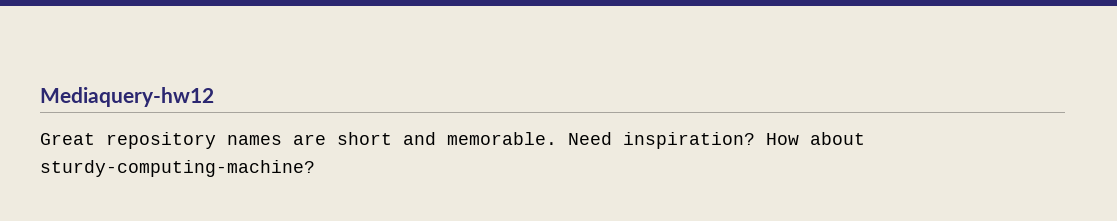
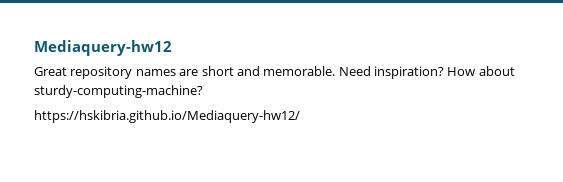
(315, 168) none -> [34,110,300,123] // https://hskibria.github.io/Mediaquery-hw12/

